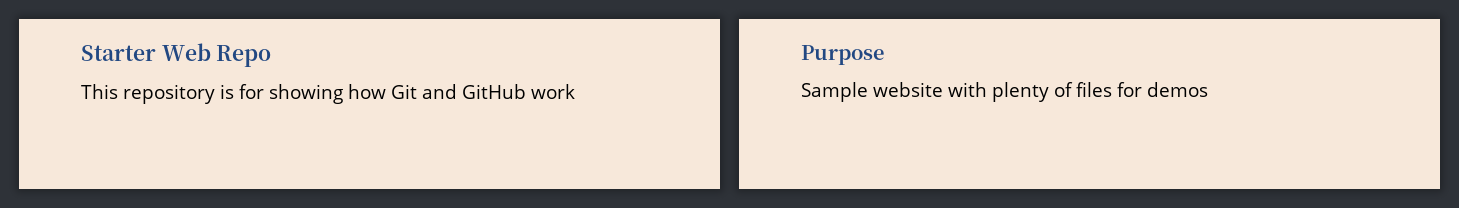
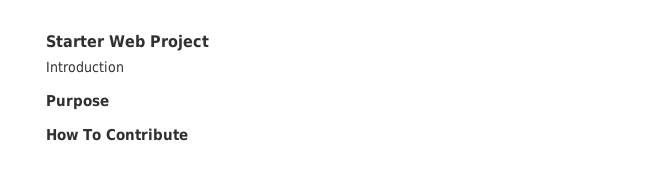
[216,45,272,67] [81,84,575,104] [801,45,884,65] [801,82,1208,102] Repo // This repository is for showing how Git and GitHub work // Purpose // Sample website with plenty of files for demos -> [150,34,209,51] [46,61,124,73] [46,95,109,110] [46,128,188,141] Project // Introduction // Purpose // How To Contribute

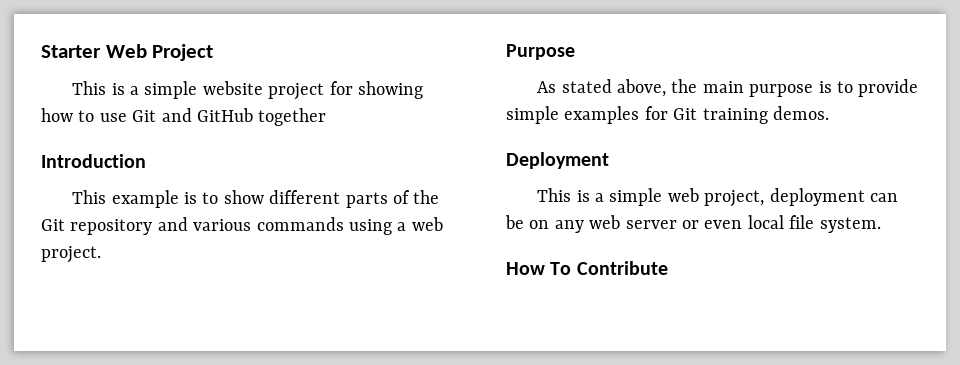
[46,61,124,73] [46,95,109,110] Introduction // Purpose -> [72,81,423,100] [41,108,327,126] [41,154,146,168] [72,190,440,208] [41,217,443,235] [41,246,101,263] [506,44,575,60] [537,79,919,97] [506,106,829,124] [506,152,609,169] [537,188,898,207] [505,215,881,233] This is a simple website project for showing how to use Git and GitHub together // Introduction // This example is to show different parts of the Git repository and various commands using a web project. // Purpose // As stated above, the main purpose is to provide simple examples for Git training demos. // Deployment // This is a simple web project, deployment can be on any web server or even local file system.

